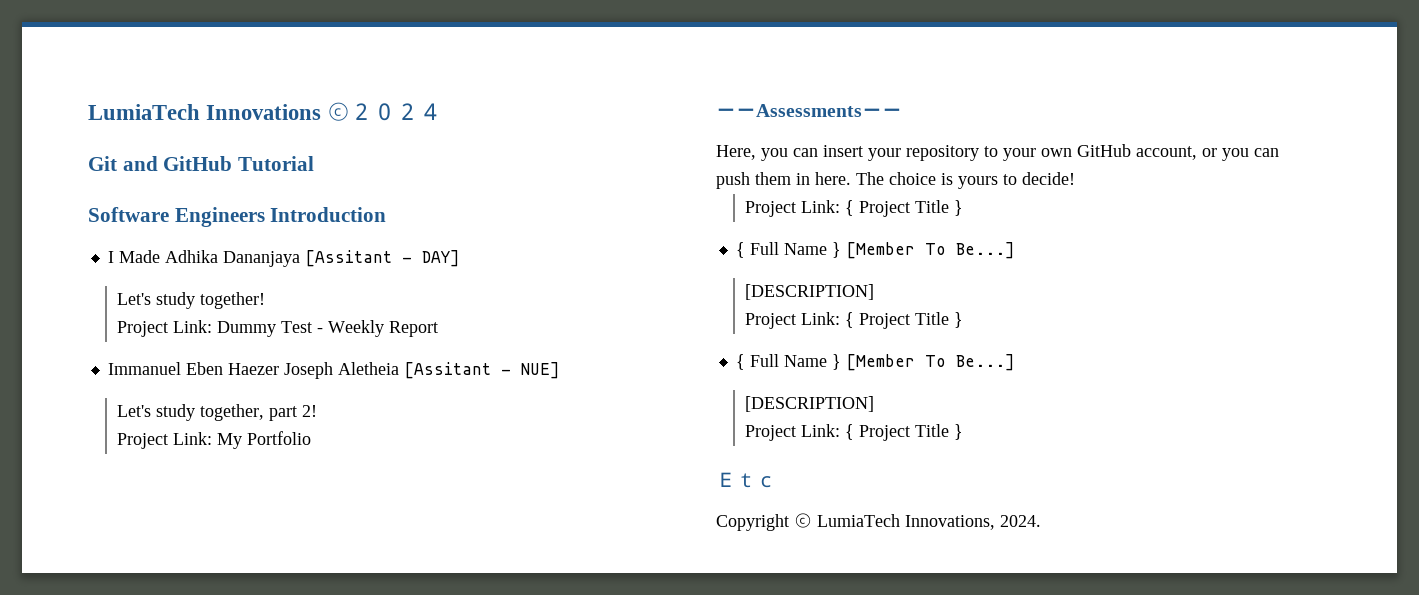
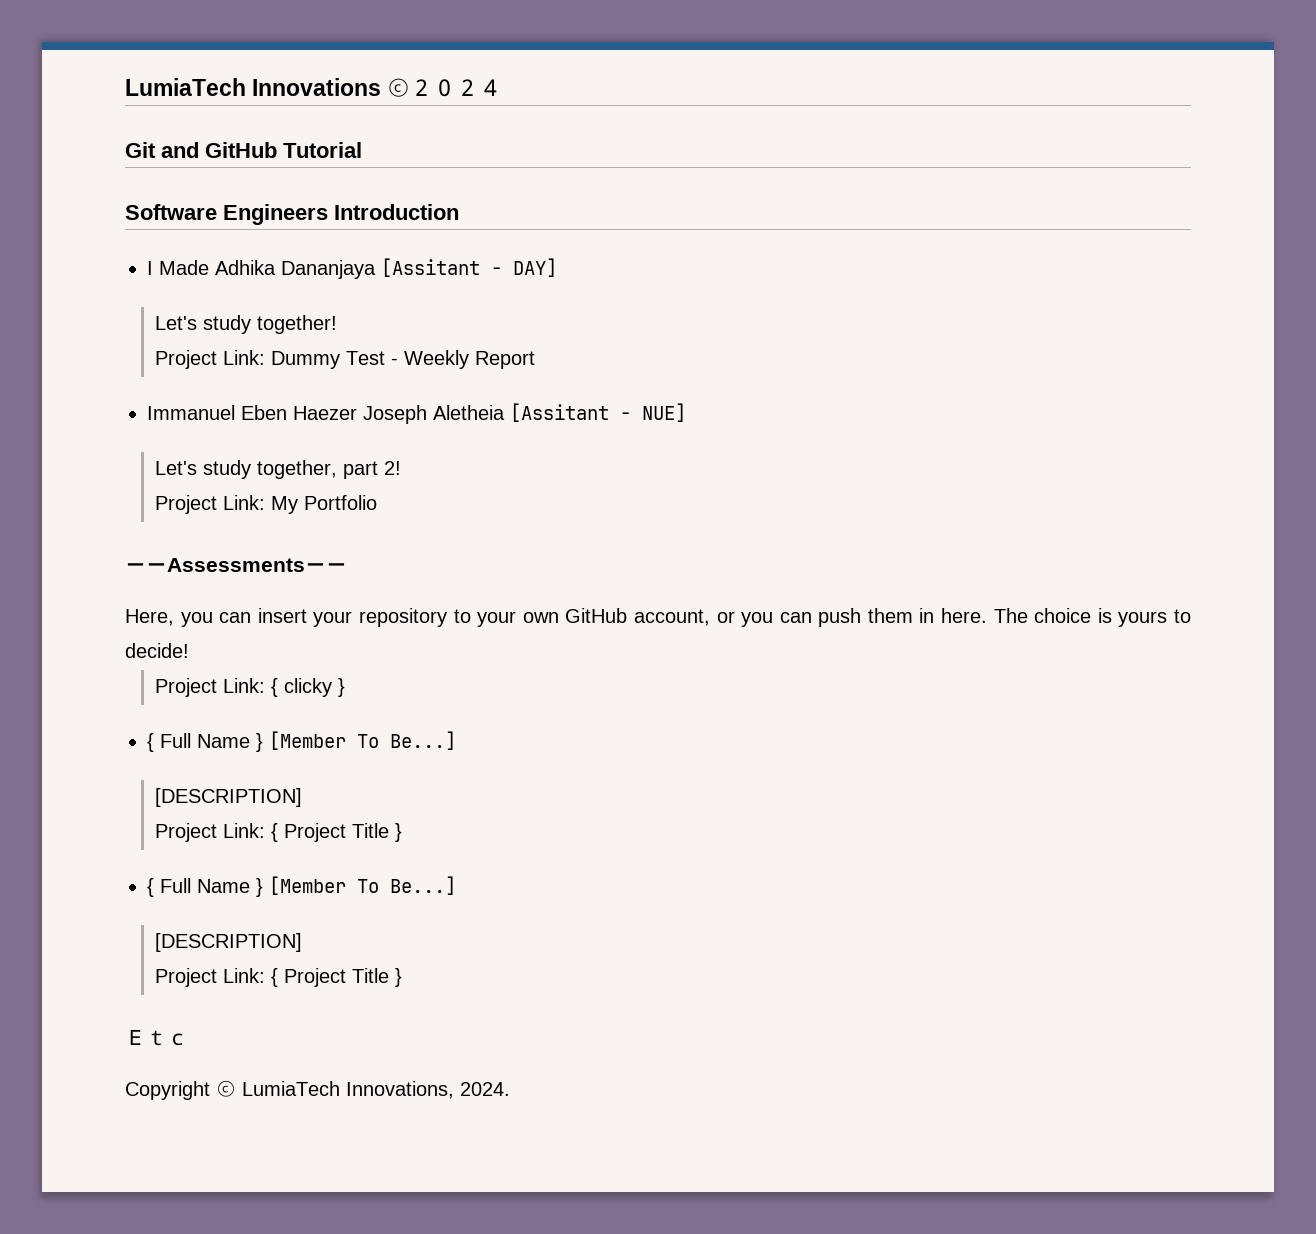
[859,200,950,217] Project Title -> [283,678,332,697] clicky

